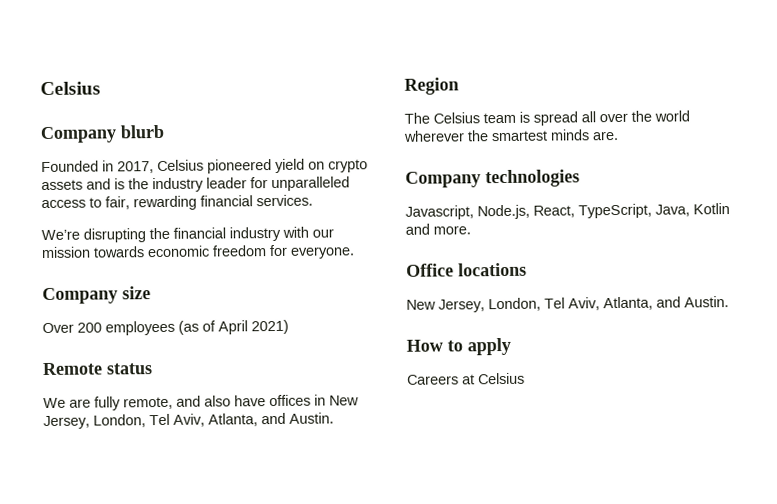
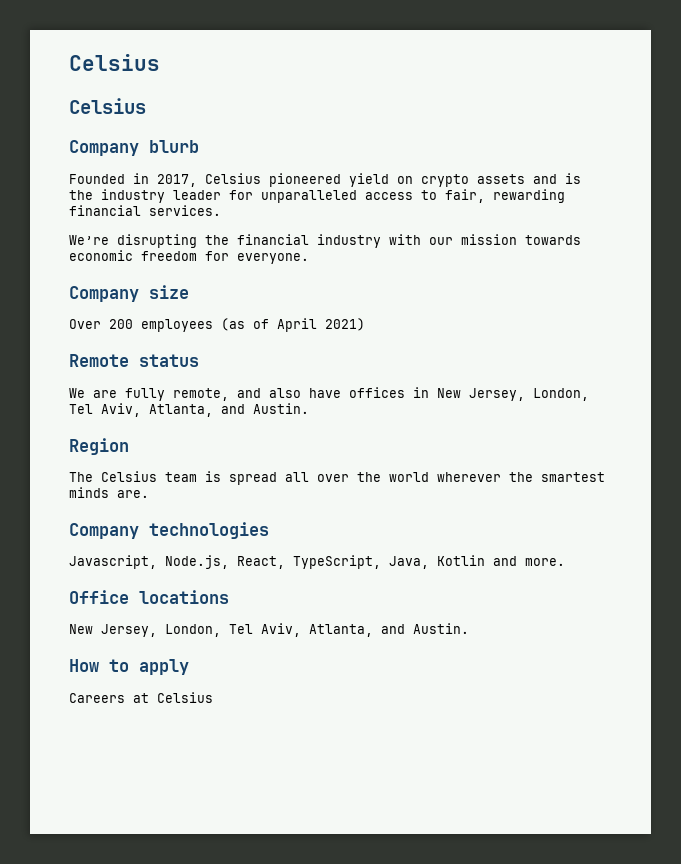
[40,81,101,96] Celsius -> [69,54,160,71] [69,98,146,114] Celsius // Celsius

